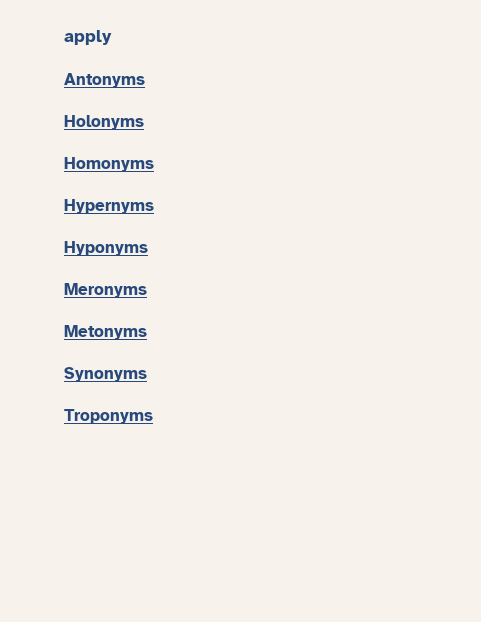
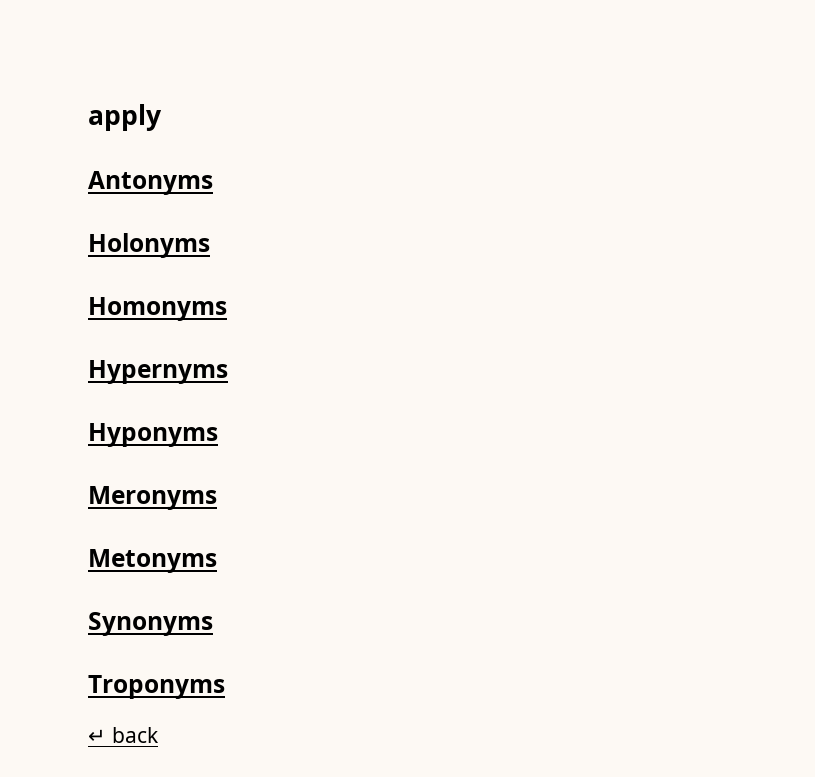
(153, 416) none -> [88,727,159,743] // ↵ back

